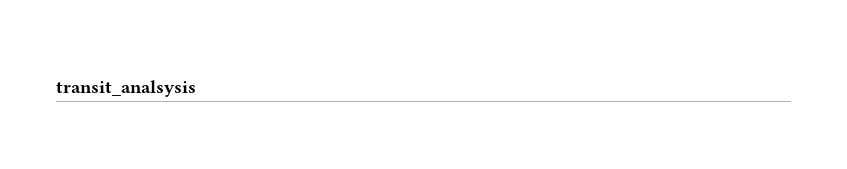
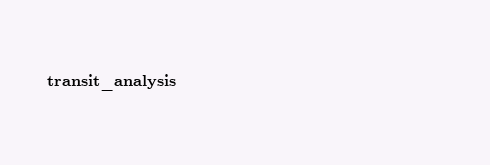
[56,80,196,97] transit_analsysis -> [47,74,176,91] transit_analysis

